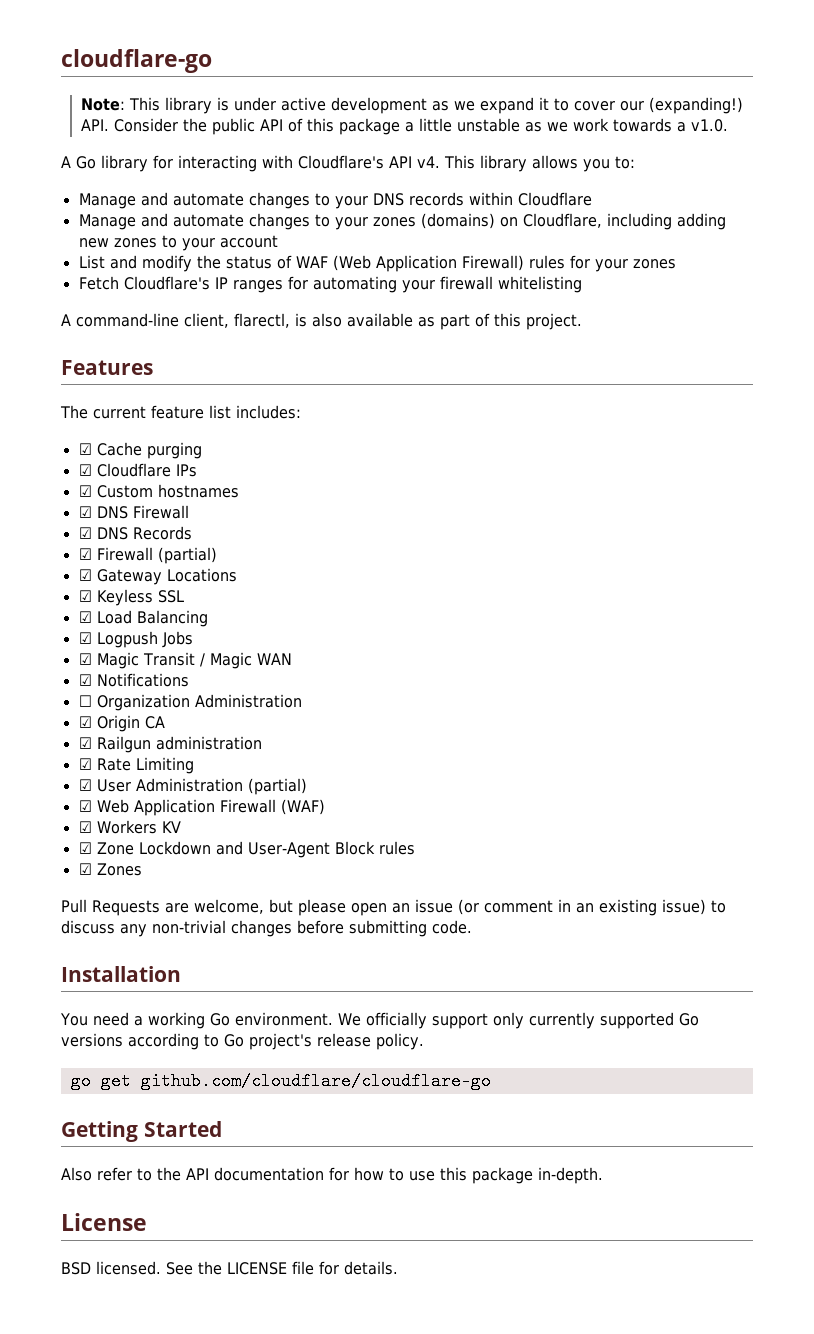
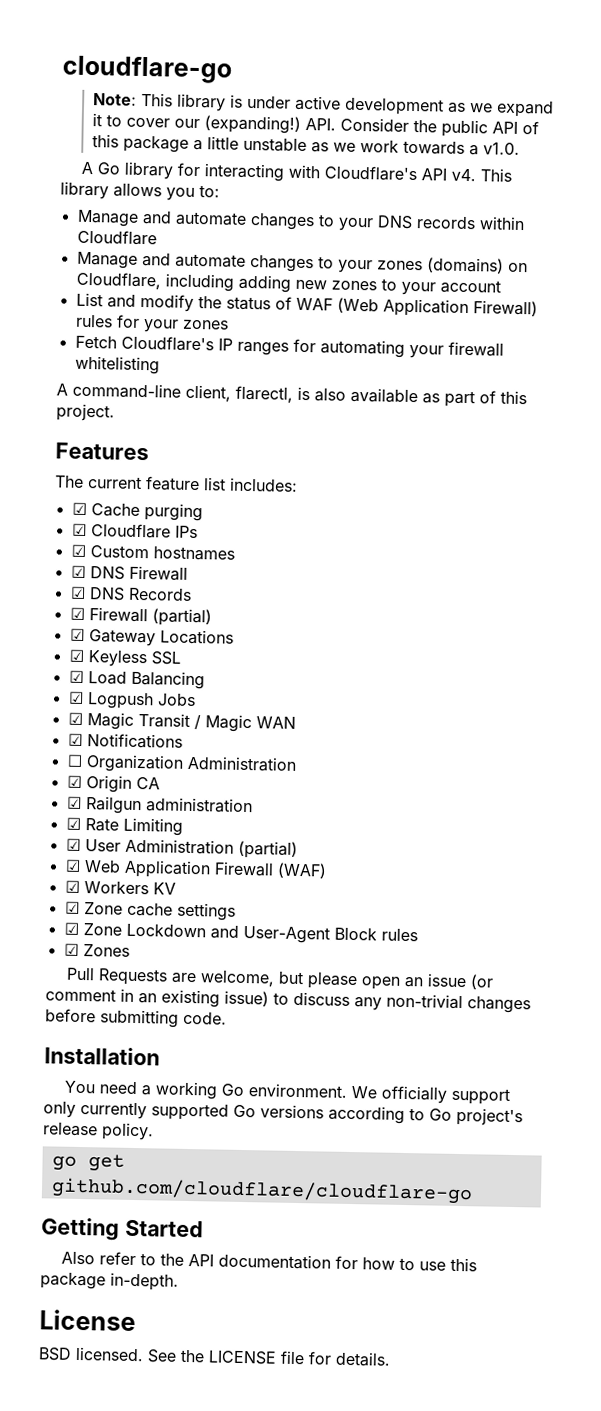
(181, 827) none -> [64,901,236,921] // ☑ Zone cache settings

